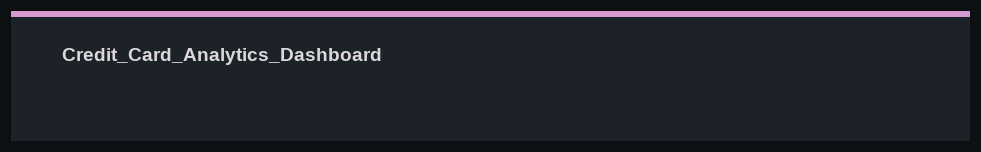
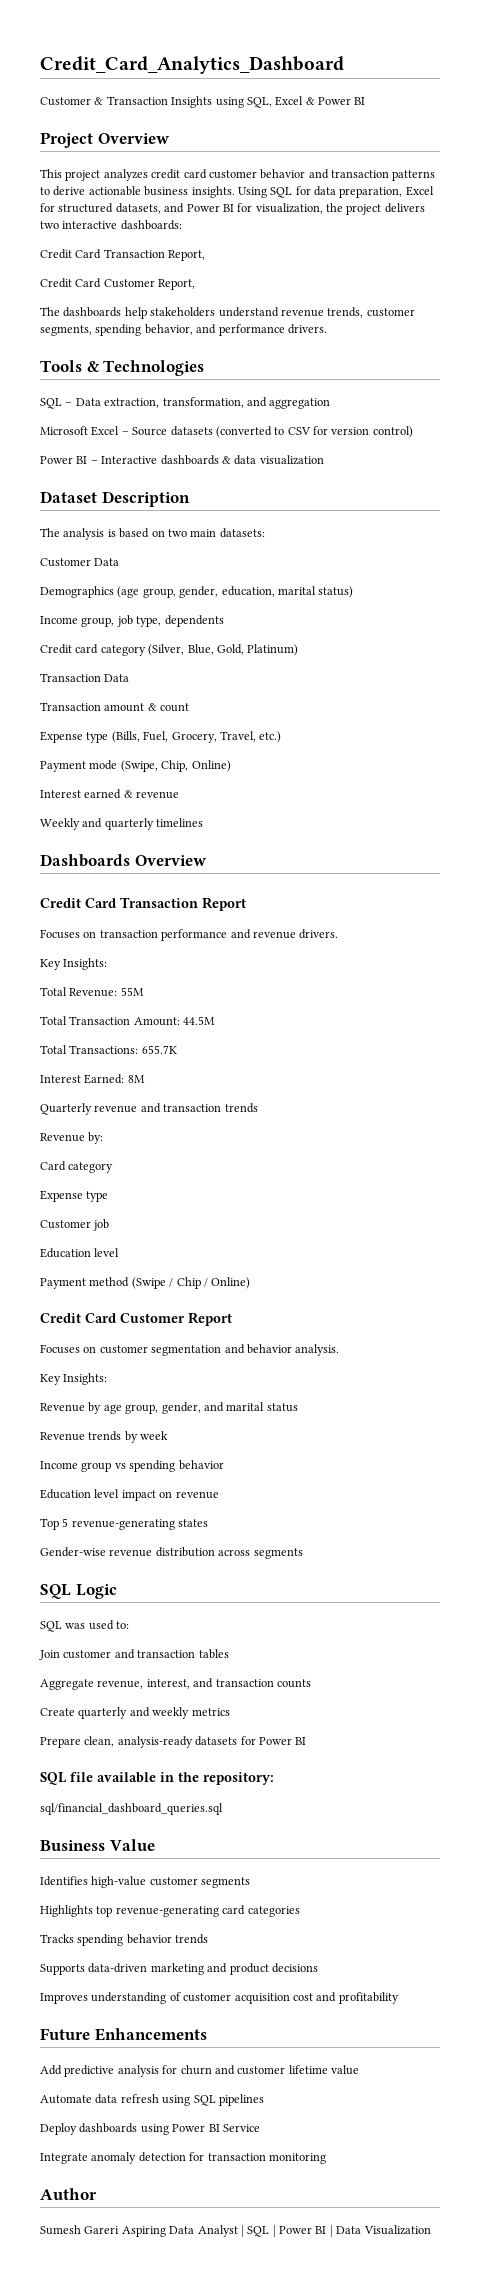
(382, 56) none -> [40,96,366,108] [40,132,170,148] [40,169,436,181] [40,186,434,198] [40,203,425,215] [40,220,182,230] [40,249,206,261] [40,278,196,290] [40,307,415,319] [40,324,327,336] [40,360,205,376] [40,397,331,409] [40,426,413,438] [40,455,324,465] [40,491,190,507] [40,528,265,540] [40,558,120,567] [40,586,354,598] [40,615,224,627] [40,644,299,656] [40,673,130,682] [40,702,190,712] [40,731,282,743] [40,760,231,772] [40,789,180,799] [40,818,204,830] [40,854,207,867] [40,897,246,911] [40,929,339,941] [40,958,108,970] [40,987,144,997] [40,1016,216,1026] [40,1045,177,1054] [40,1074,145,1084] [40,1103,258,1115] [40,1132,104,1144] [40,1161,114,1173] [40,1190,109,1202] [40,1219,110,1231] [40,1248,120,1258] [40,1277,251,1289] [40,1312,232,1326] [40,1344,340,1356] [40,1373,108,1385] [40,1402,298,1414] [40,1431,169,1443] [40,1460,224,1472] [40,1489,219,1501] [40,1518,209,1530] [40,1547,303,1559] [40,1584,117,1599] [40,1620,130,1632] [39,1649,229,1660] [40,1678,311,1690] [40,1707,230,1719] [40,1736,307,1748] [40,1772,274,1785] [40,1803,223,1815] [40,1839,155,1851] [40,1876,251,1888] [40,1905,300,1917] [40,1934,209,1946] [40,1963,318,1975] [40,1992,399,2004] [40,2028,207,2041] [40,2065,359,2077] [40,2094,264,2106] [40,2123,260,2135] [40,2152,326,2164] [40,2188,97,2200] [40,2225,431,2237] // Customer & Transaction Insights using SQL, Excel & Power BI // Project Overview // This project analyzes credit card customer behavior and transaction patterns to derive actionable business insights. Using SQL for data preparation, Excel for structured datasets, and Power BI for visualization, the project delivers two interactive dashboards: // Credit Card Transaction Report, // Credit Card Customer Report, // The dashboards help stakeholders understand revenue trends, customer segments, spending behavior, and performance drivers. // Tools & Technologies // SQL – Data extraction, transformation, and aggregation // Microsoft Excel – Source datasets (converted to CSV for version control) // Power BI – Interactive dashboards & data visualization // Dataset Description // The analysis is based on two main datasets: // Customer Data // Demographics (age group, gender, education, marital status) // Income group, job type, dependents // Credit card category (Silver, Blue, Gold, Platinum) // Transaction Data // Transaction amount & count // Expense type (Bills, Fuel, Grocery, Travel, etc.) // Payment mode (Swipe, Chip, Online) // Interest earned & revenue // Weekly and quarterly timelines // Dashboards Overview // Credit Card Transaction Report // Focuses on transaction performance and revenue drivers. // Key Insights: // Total Revenue: 55M // Total Transaction Amount: 44.5M // Total Transactions: 655.7K // Interest Earned: 8M // Quarterly revenue and transaction trends // Revenue by: // Card category // Expense type // Customer job // Education level // Payment method (Swipe / Chip / Online) // Credit Card Customer Report // Focuses on customer segmentation and behavior analysis. // Key Insights: // Revenue by age group, gender, and marital status // Revenue trends by week // Income group vs spending behavior // Education level impact on revenue // Top 5 revenue-generating states // Gender-wise revenue distribution across segments // SQL Logic // SQL was used to: // Join customer and transaction tables // Aggregate revenue, interest, and transaction counts // Create quarterly and weekly metrics // Prepare clean, analysis-ready datasets for Power BI // SQL file available in the repository: // sql/financial_dashboard_queries.sql // Business Value // Identifies high-value customer segments // Highlights top revenue-generating card categories // Tracks spending behavior trends // Supports data-driven marketing and product decisions // Improves understanding of customer acquisition cost and profitability // Future Enhancements // Add predictive analysis for churn and customer lifetime value // Automate data refresh using SQL pipelines // Deploy dashboards using Power BI Service // Integrate anomaly detection for transaction monitoring // Author // Sumesh Gareri Aspiring Data Analyst | SQL | Power BI | Data Visualization

